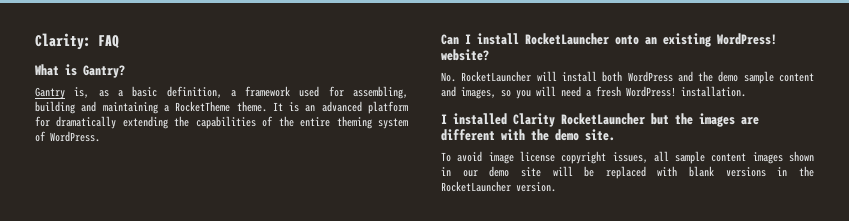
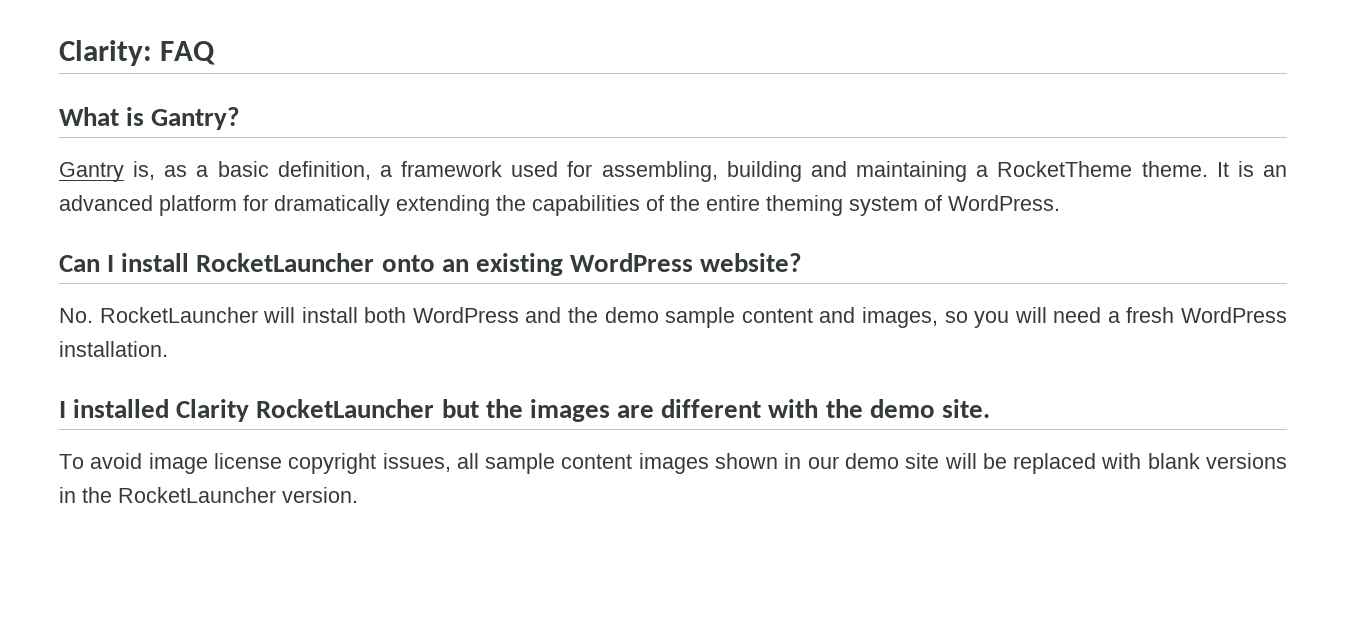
[717,33,777,45] WordPress! -> [570,253,694,272] WordPress
[626,86,676,97] WordPress! -> [1180,307,1287,323] WordPress

